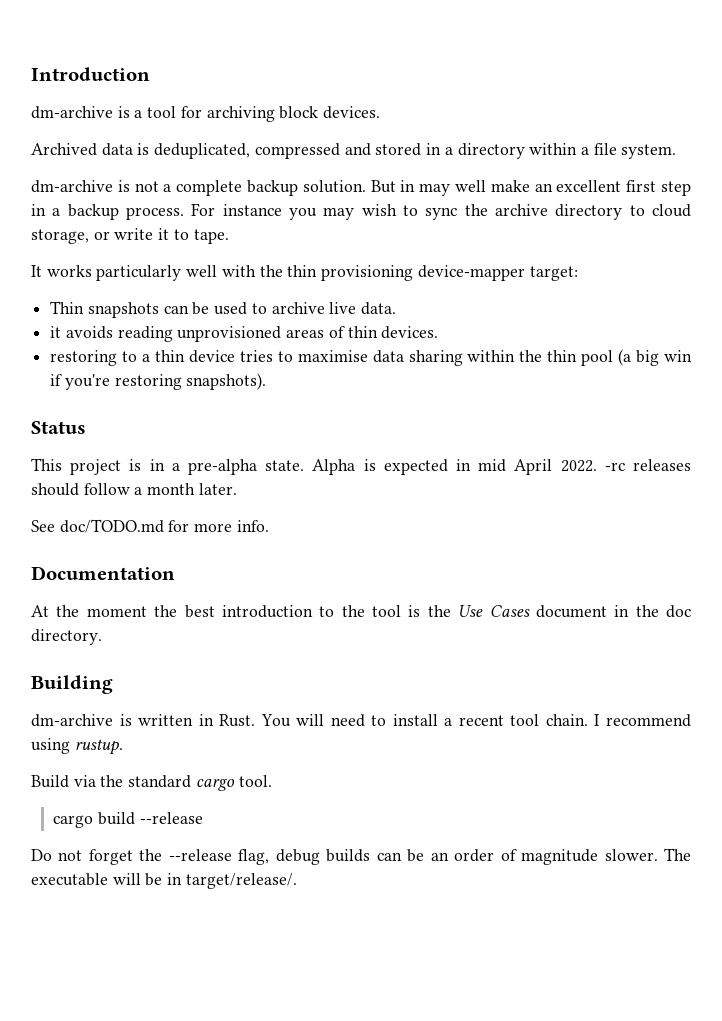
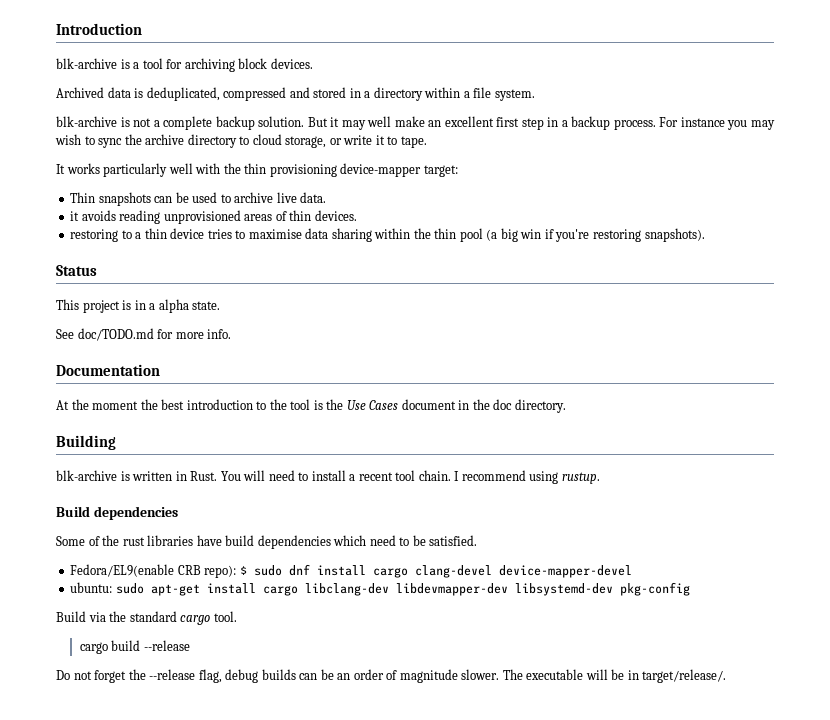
[31,106,113,119] dm-archive -> [56,58,117,69] blk-archive
[31,180,113,193] dm-archive -> [56,116,117,127] blk-archive
[400,180,416,192] in -> [330,117,340,127] it
[188,459,257,475] pre-alpha -> [158,299,189,313] alpha
[312,459,691,475] [31,483,237,496] Alpha is expected in mid April 2022. -rc releases should follow a month later. -> (221, 305) none
[31,714,113,727] dm-archive -> [56,470,117,481] blk-archive
(123, 747) none -> [56,506,178,520] [56,535,478,549] [70,564,632,578] [70,582,690,596] // Build dependencies // Some of the rust libraries have build dependencies which need to be satisfied. // Fedora/EL9(enable CRB repo): $ sudo dnf install cargo clang-devel device-mapper-devel // ubuntu: sudo apt-get install cargo libclang-dev libdevmapper-dev libsystemd-dev pkg-config

